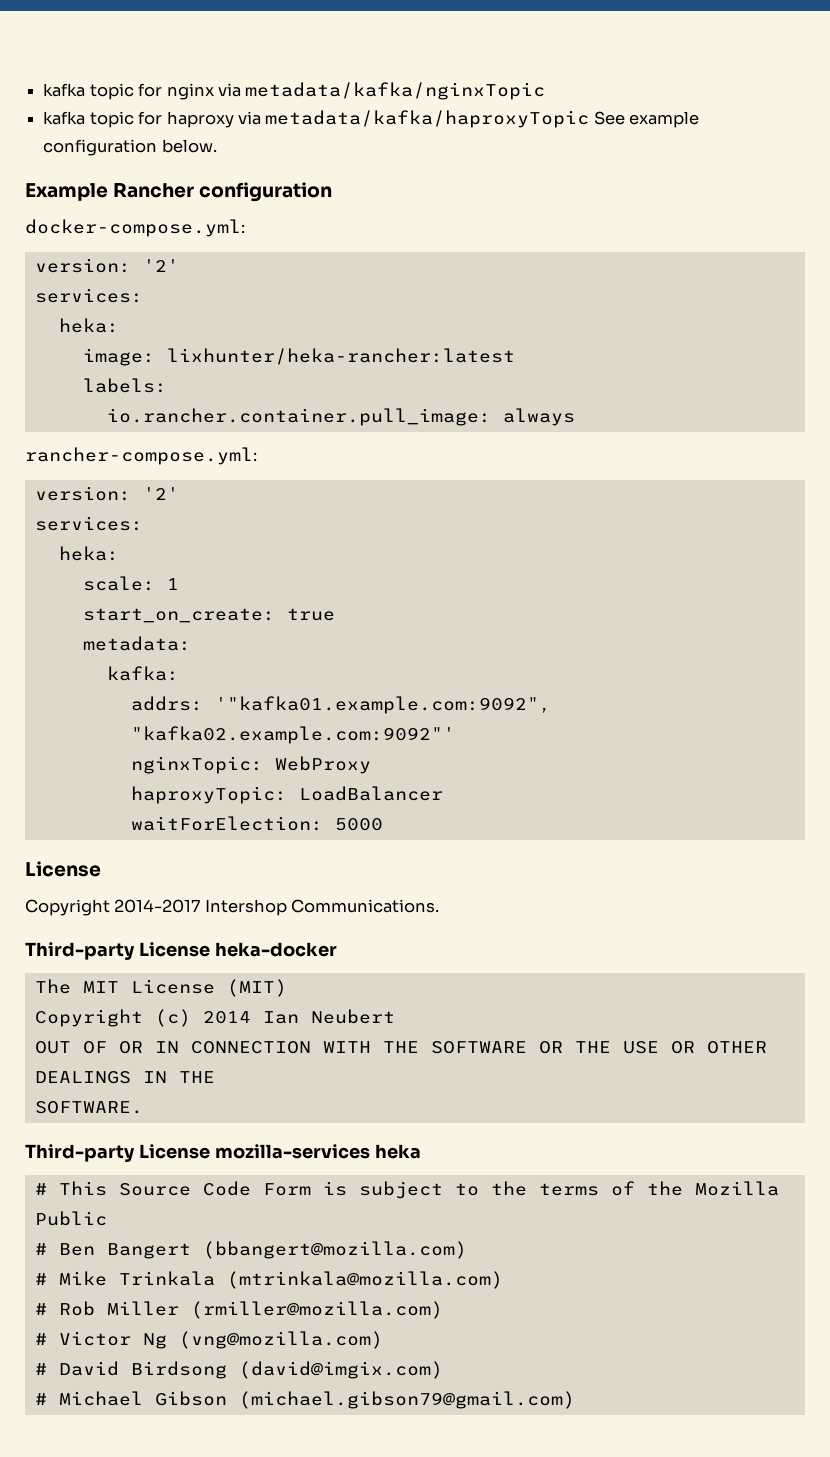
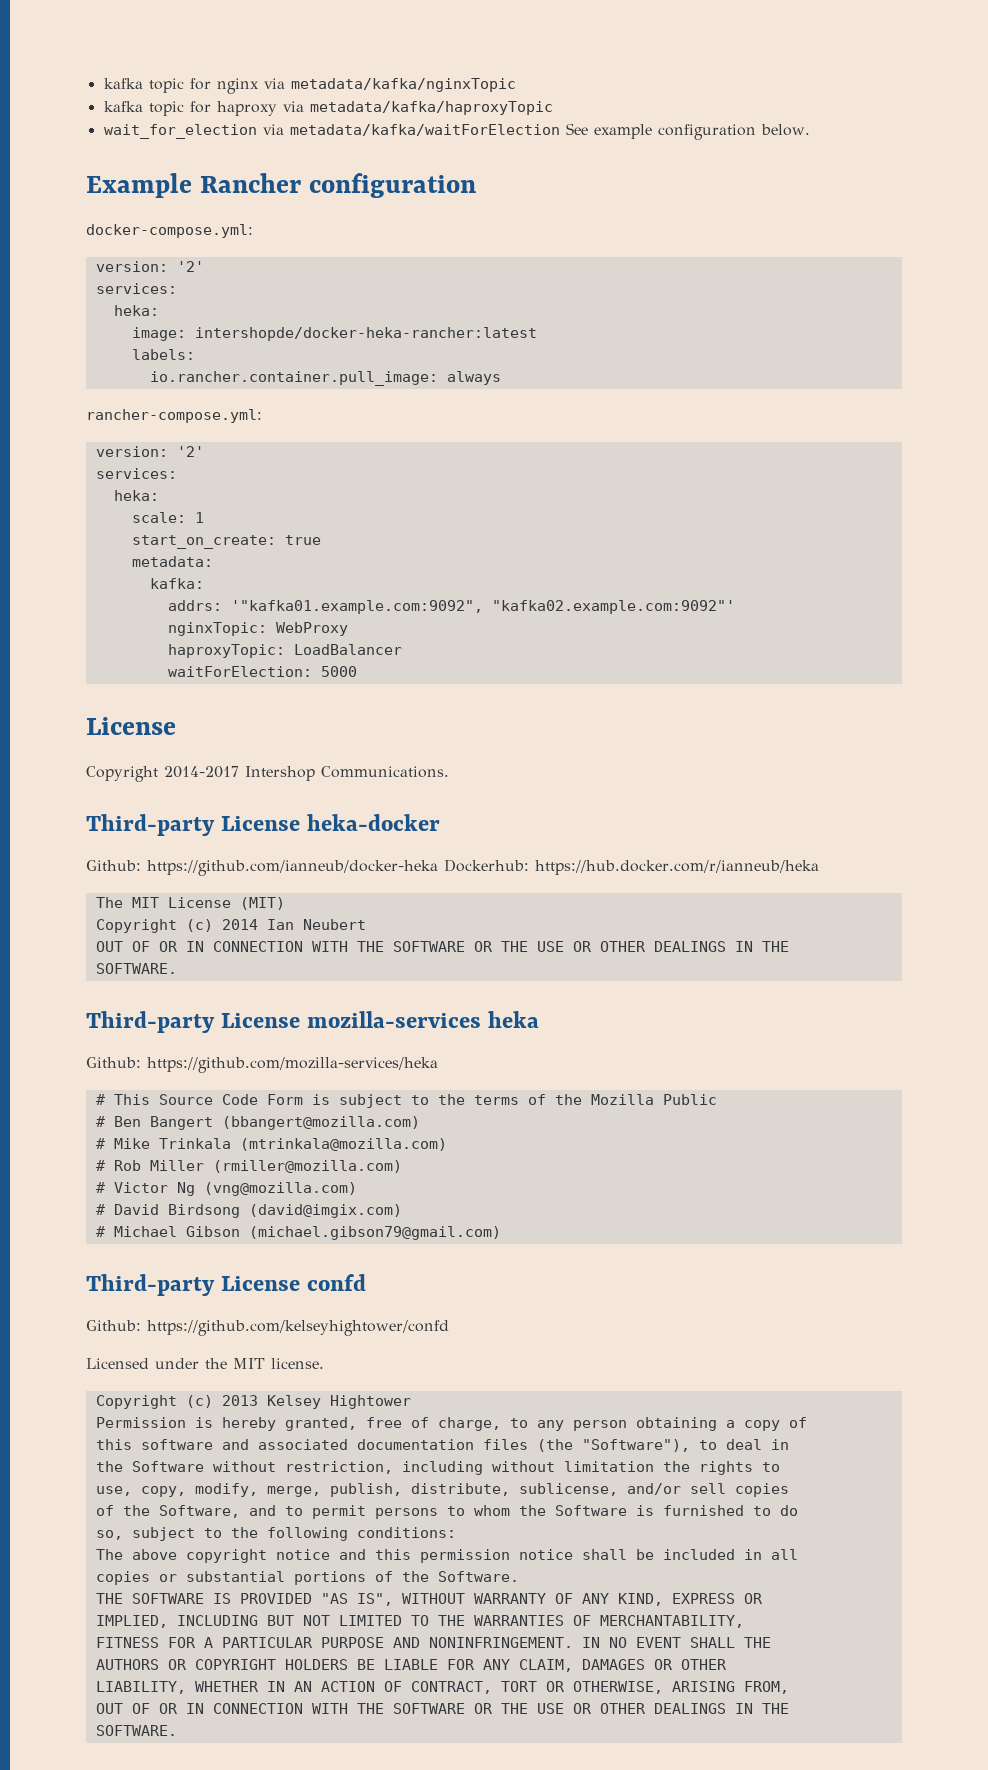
(590, 119) none -> [103,124,560,139] // wait_for_election via metadata/kafka/waitForElection
[166,348,515,365] lixhunter/heka-rancher:latest -> [194,327,537,341] intershopde/docker-heka-rancher:latest
(337, 949) none -> [86,859,819,876] // Github: https://github.com/ianneub/docker-heka Dockerhub: https://hub.docker.com/r/ianneub/heka
(421, 1151) none -> [86,1057,438,1073] // Github: https://github.com/mozilla-services/heka
(575, 1400) none -> [86,1274,367,1296] [86,1320,449,1336] [86,1358,324,1369] [95,1395,411,1409] [95,1417,807,1431] [95,1439,789,1452] [95,1461,780,1475] [95,1483,789,1497] [95,1505,798,1519] [95,1527,456,1541] [95,1549,798,1563] [95,1571,519,1585] [95,1593,763,1606] [95,1615,744,1628] [95,1637,771,1648] [95,1659,727,1672] [95,1681,789,1694] [95,1703,789,1714] [95,1725,177,1736] // Third-party License confd // Github: https://github.com/kelseyhightower/confd // Licensed under the MIT license. // Copyright (c) 2013 Kelsey Hightower // Permission is hereby granted, free of charge, to any person obtaining a copy of // this software and associated documentation files (the "Software"), to deal in // the Software without restriction, including without limitation the rights to // use, copy, modify, merge, publish, distribute, sublicense, and/or sell copies // of the Software, and to permit persons to whom the Software is furnished to do // so, subject to the following conditions: // The above copyright notice and this permission notice shall be included in all // copies or substantial portions of the Software. // THE SOFTWARE IS PROVIDED "AS IS", WITHOUT WARRANTY OF ANY KIND, EXPRESS OR // IMPLIED, INCLUDING BUT NOT LIMITED TO THE WARRANTIES OF MERCHANTABILITY, // FITNESS FOR A PARTICULAR PURPOSE AND NONINFRINGEMENT. IN NO EVENT SHALL THE // AUTHORS OR COPYRIGHT HOLDERS BE LIABLE FOR ANY CLAIM, DAMAGES OR OTHER // LIABILITY, WHETHER IN AN ACTION OF CONTRACT, TORT OR OTHERWISE, ARISING FROM, // OUT OF OR IN CONNECTION WITH THE SOFTWARE OR THE USE OR OTHER DEALINGS IN THE // SOFTWARE.

